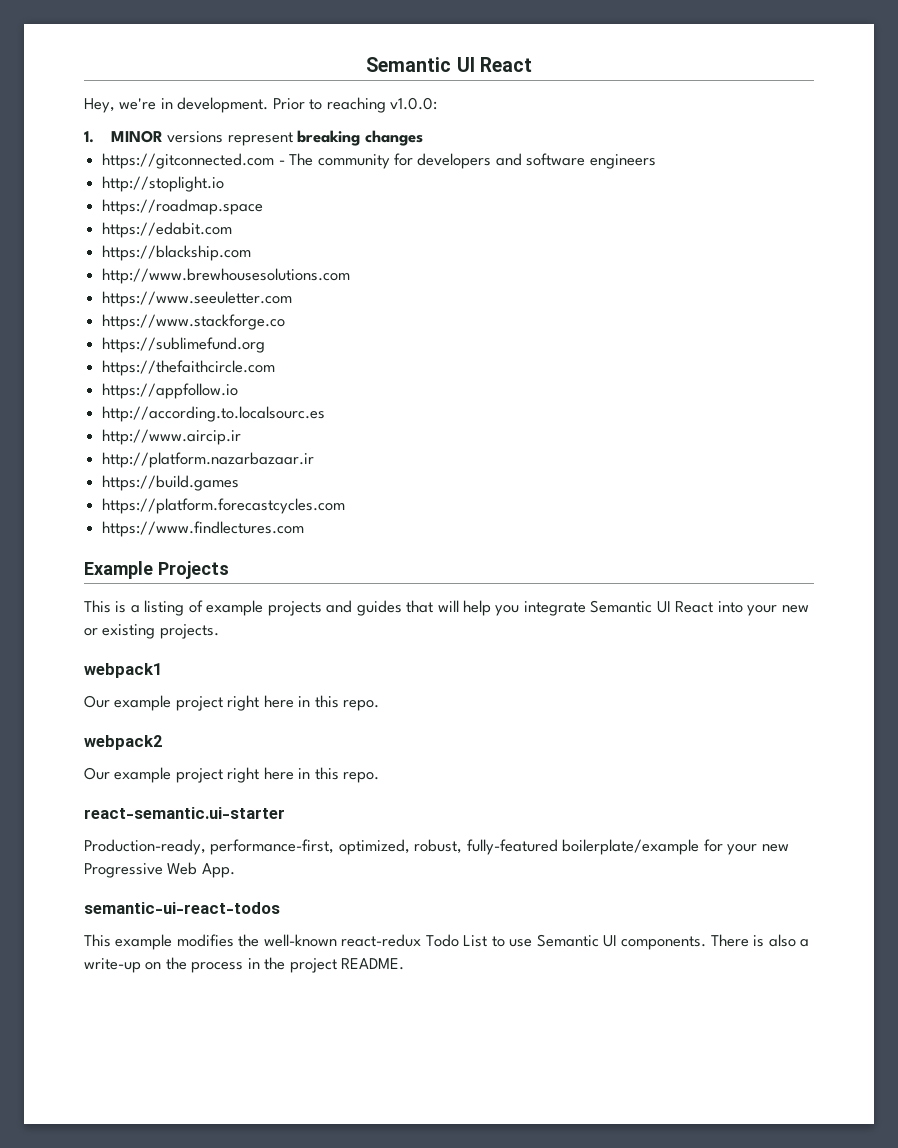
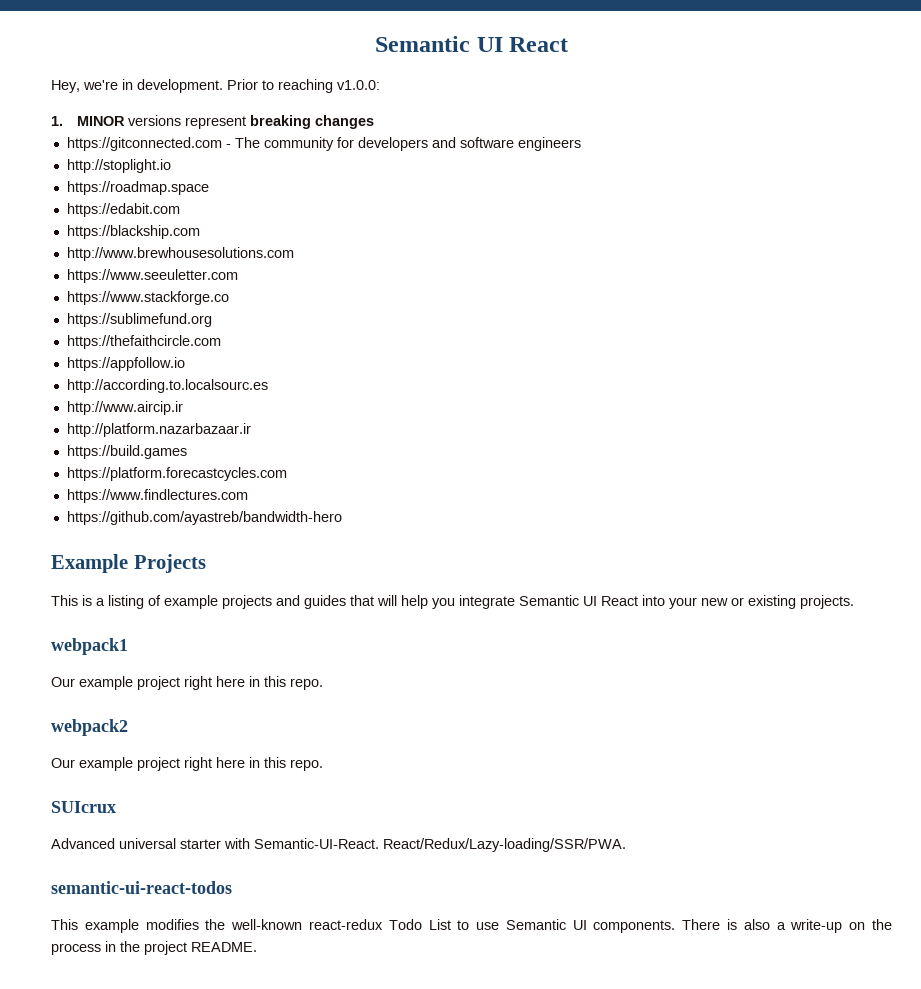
(305, 529) none -> [66,511,342,525] // https://github.com/ayastreb/bandwidth-hero
[84,807,285,819] [84,839,789,855] [84,862,235,878] react-semantic.ui-starter // Production-ready, performance-first, optimized, robust, fully-featured boilerplate/example for your new Progressive Web App. -> [51,801,116,813] [51,838,626,852] SUIcrux // Advanced universal starter with Semantic-UI-React. React/Redux/Lazy-loading/SSR/PWA.

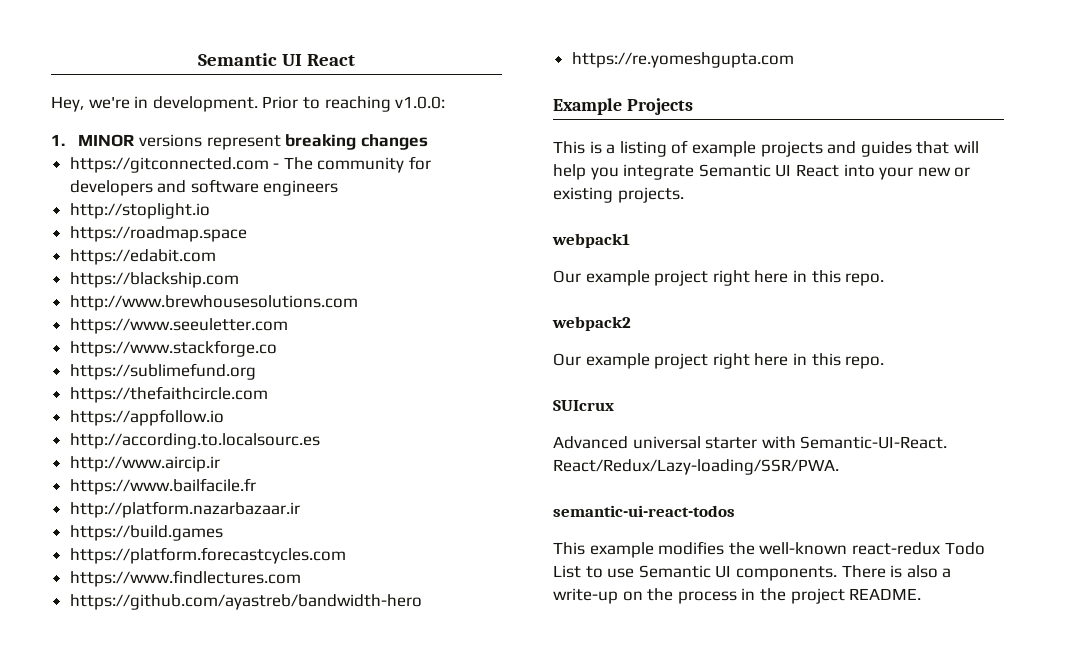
(183, 408) none -> [69,478,256,495] // https://www.bailfacile.fr
(342, 518) none -> [571,52,794,68] // https://re.yomeshgupta.com

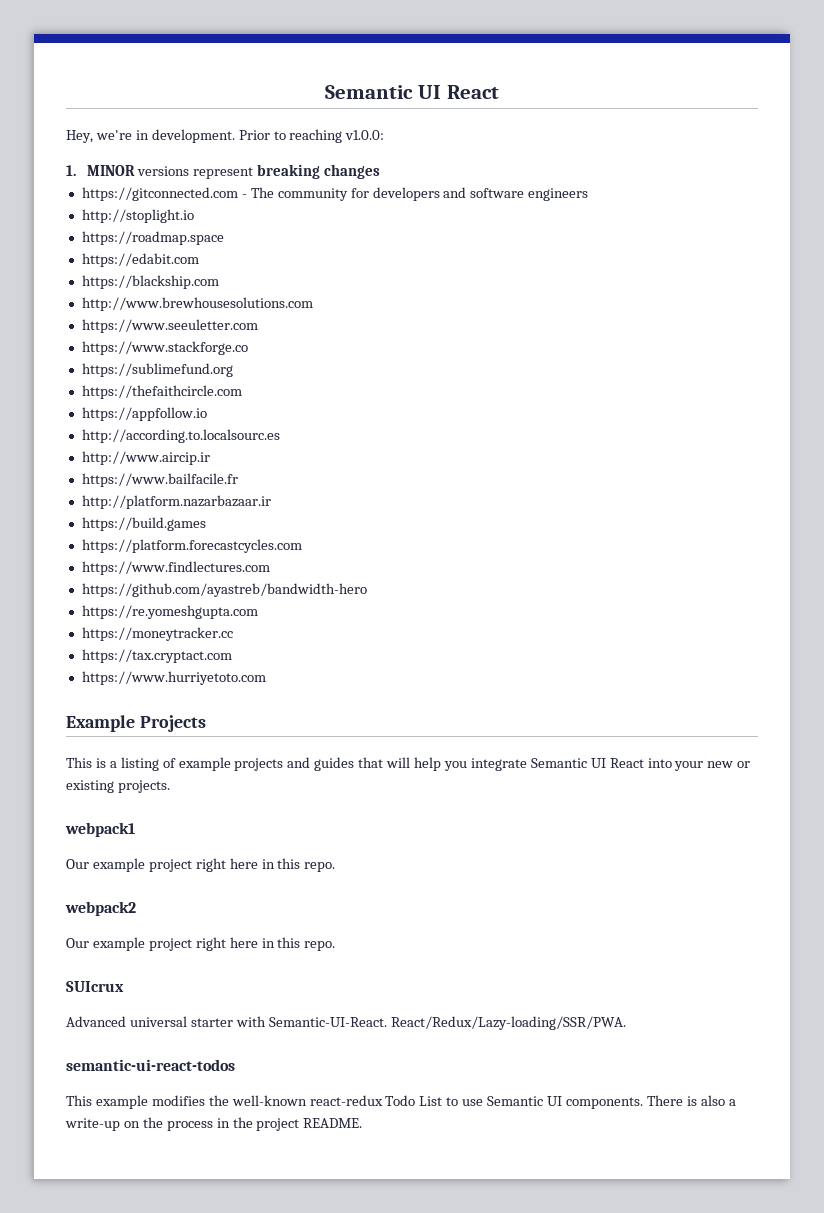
(794, 60) none -> [81,627,233,641] [81,649,232,663] [81,671,266,685] // https://moneytracker.cc // https://tax.cryptact.com // https://www.hurriyetoto.com

